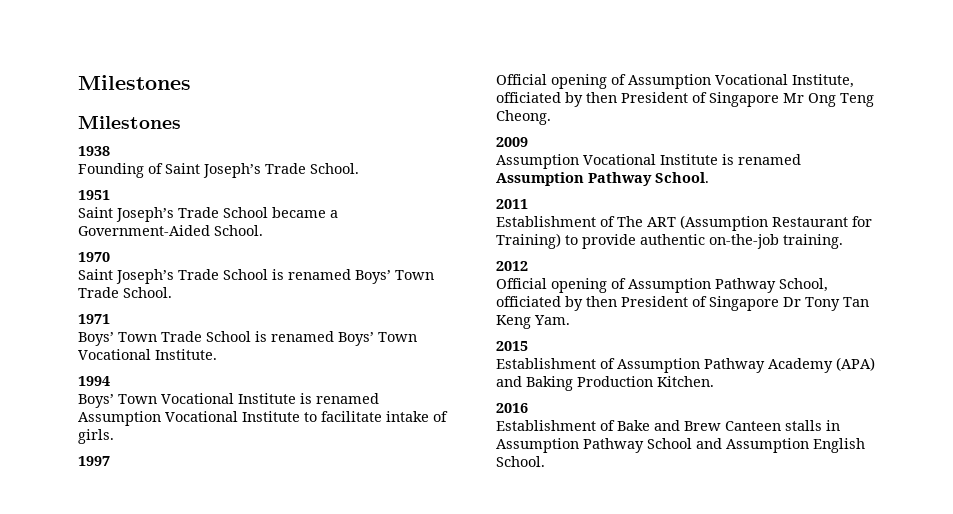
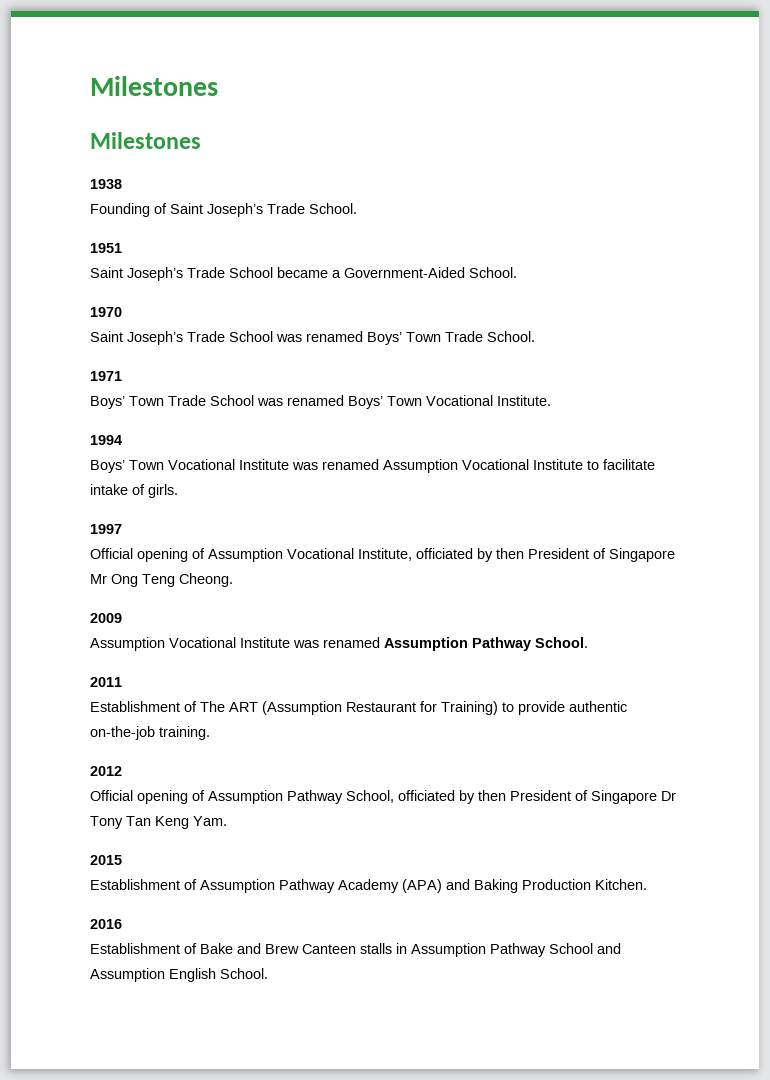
[272,269,284,280] is -> [276,334,302,342] was
[255,331,267,342] is -> [257,398,283,406] was
[300,393,312,404] is -> [292,462,318,470] was
[722,154,734,165] is -> [293,640,319,648] was

